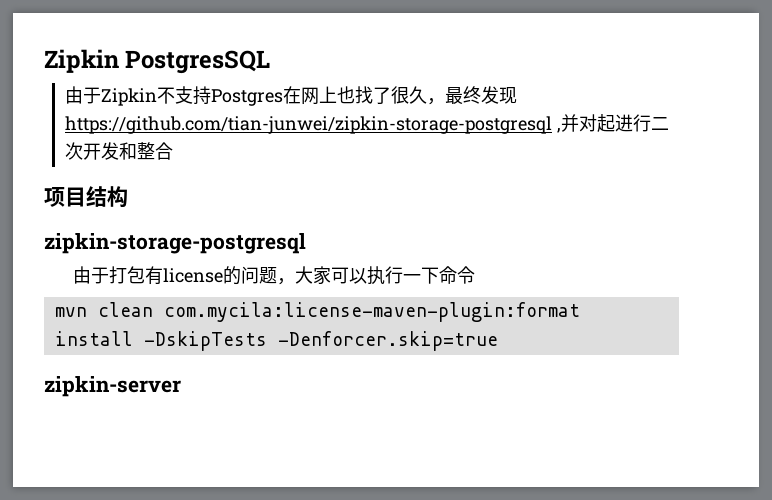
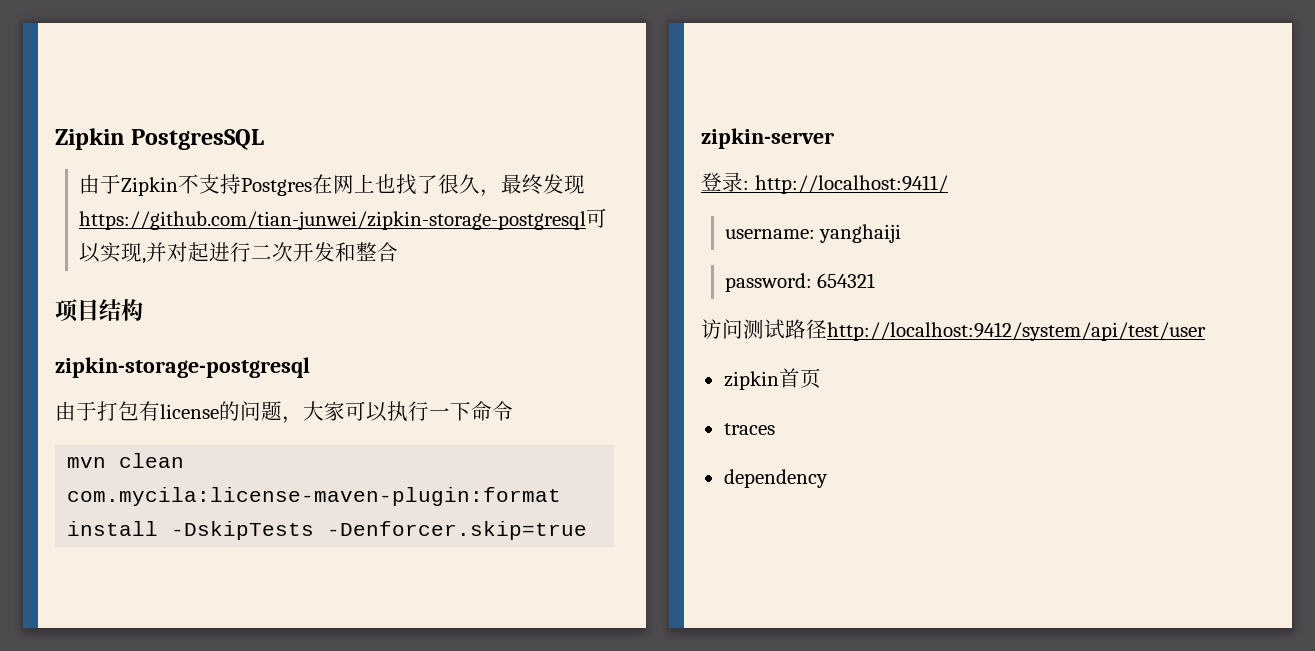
(552, 125) none -> [585,208,607,228] [78,242,142,263] 可以实现
(181, 386) none -> [701,172,948,194] [724,224,902,243] [724,273,876,292] [701,319,1206,341] [723,368,821,390] [723,423,775,435] [723,469,828,488] // 登录: http://localhost:9411/ // username: yanghaiji // password: 654321 // 访问测试路径http://localhost:9412/system/api/test/user // zipkin首页 // traces // dependency

